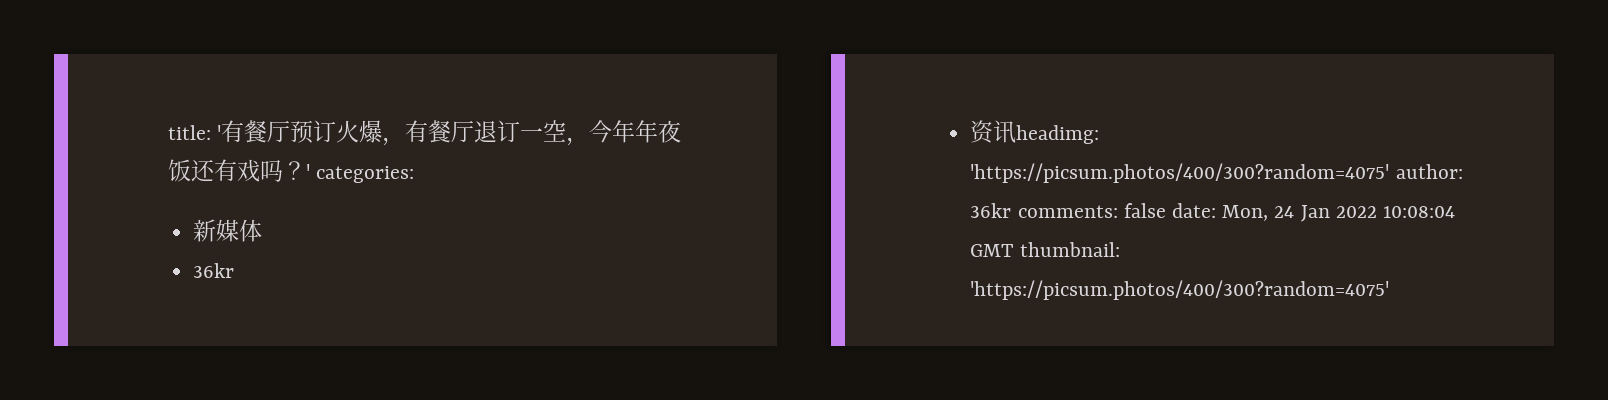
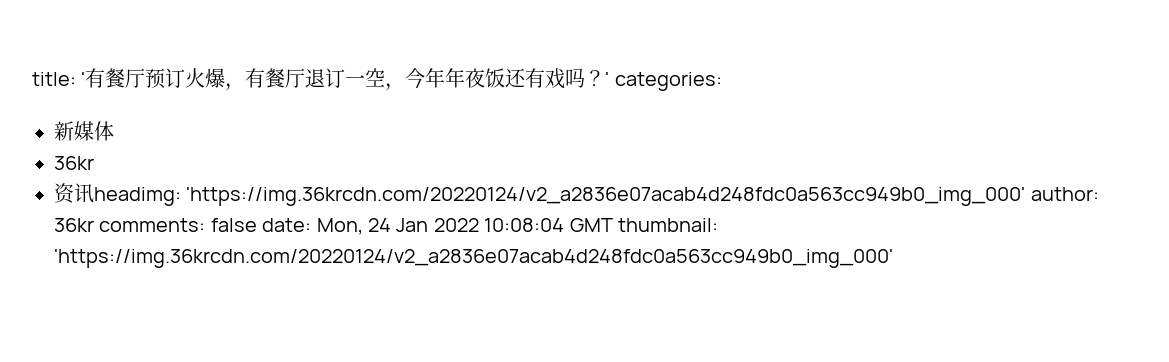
[970,163,1390,183] 'https://picsum.photos/400/300?random=4075' -> [186,187,1026,206] 'https://img.36krcdn.com/20220124/v2_a2836e07acab4d248fdc0a563cc949b0_img_000'
[970,280,1390,300] 'https://picsum.photos/400/300?random=4075' -> [54,249,893,268] 'https://img.36krcdn.com/20220124/v2_a2836e07acab4d248fdc0a563cc949b0_img_000'

